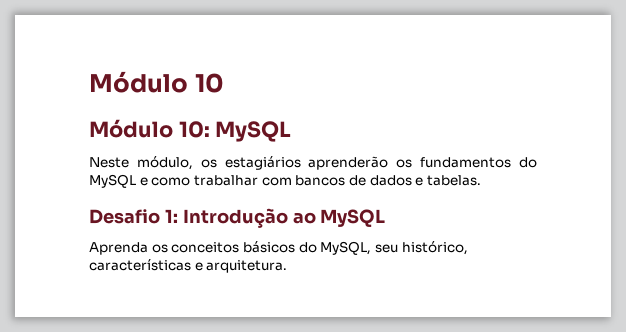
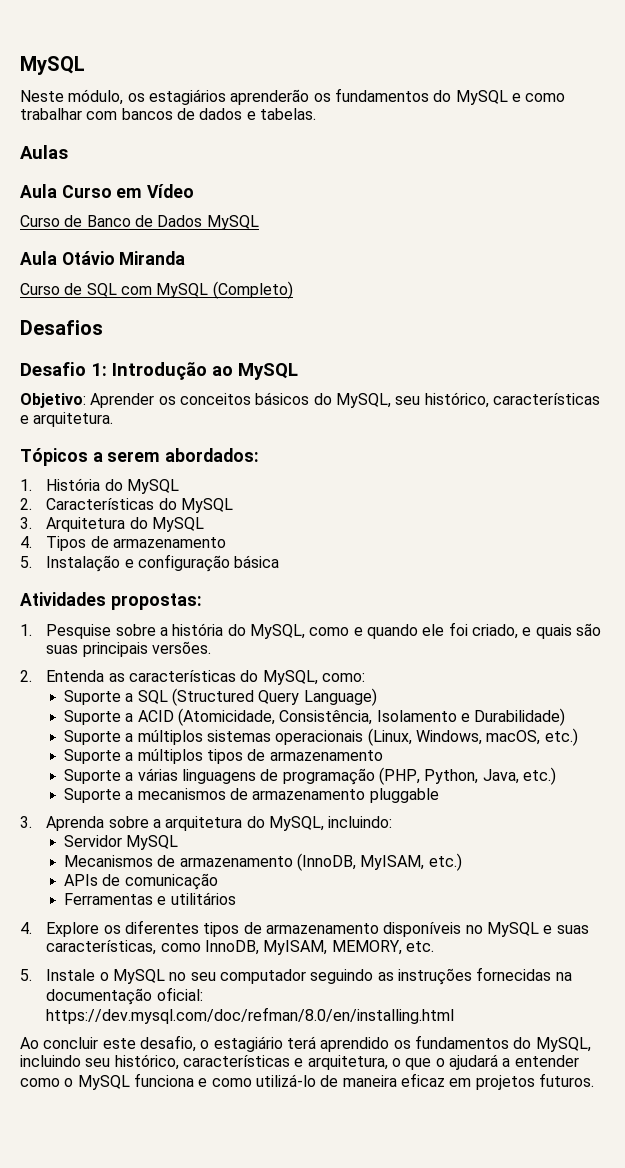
[89,71,224,93] [89,119,210,138] Módulo 10 // Módulo 10: -> (20, 65) none
(481, 180) none -> [20,145,68,159] [20,184,195,198] [20,215,259,230] [20,251,186,265] [20,281,293,299] [20,320,103,335] // Aulas // Aula Curso em Vídeo // Curso de Banco de Dados MySQL // Aula Otávio Miranda // Curso de SQL com MySQL (Completo) // Desafios
[89,242,148,255] Aprenda -> [20,393,155,408] Objetivo: Aprender
(288, 266) none -> [20,448,260,466] [20,478,180,494] [20,498,234,513] [20,517,205,532] [20,536,227,551] [20,554,280,572] [20,592,202,610] [20,622,601,639] [46,641,212,657] [20,670,366,685] [64,688,377,706] [64,708,566,726] [64,728,578,746] [64,749,383,764] [64,767,556,785] [64,788,439,803] [20,816,393,831] [64,835,179,850] [64,853,462,871] [64,873,218,890] [64,892,236,905] [20,920,589,937] [46,940,435,955] [20,967,572,985] [46,987,203,1005] [46,1007,455,1024] [20,1035,591,1052] [20,1054,579,1070] [20,1073,594,1090] // Tópicos a serem abordados: // 1. História do MySQL // 2. Características do MySQL // 3. Arquitetura do MySQL // 4. Tipos de armazenamento // 5. Instalação e configuração básica // Atividades propostas: // 1. Pesquise sobre a história do MySQL, como e quando ele foi criado, e quais são suas principais versões. // 2. Entenda as características do MySQL, como: // Suporte a SQL (Structured Query Language) // Suporte a ACID (Atomicidade, Consistência, Isolamento e Durabilidade) // Suporte a múltiplos sistemas operacionais (Linux, Windows, macOS, etc.) // Suporte a múltiplos tipos de armazenamento // Suporte a várias linguagens de programação (PHP, Python, Java, etc.) // Suporte a mecanismos de armazenamento pluggable // 3. Aprenda sobre a arquitetura do MySQL, incluindo: // Servidor MySQL // Mecanismos de armazenamento (InnoDB, MyISAM, etc.) // APIs de comunicação // Ferramentas e utilitários // 4. Explore os diferentes tipos de armazenamento disponíveis no MySQL e suas características, como InnoDB, MyISAM, MEMORY, etc. // 5. Instale o MySQL no seu computador seguindo as instruções fornecidas na documentação oficial: https://dev.mysql.com/doc/refman/8.0/en/installing.html // Ao concluir este desafio, o estagiário terá aprendido os fundamentos do MySQL, incluindo seu histórico, características e arquitetura, o que o ajudará a entender como o MySQL funciona e como utilizá-lo de maneira eficaz em projetos futuros.

